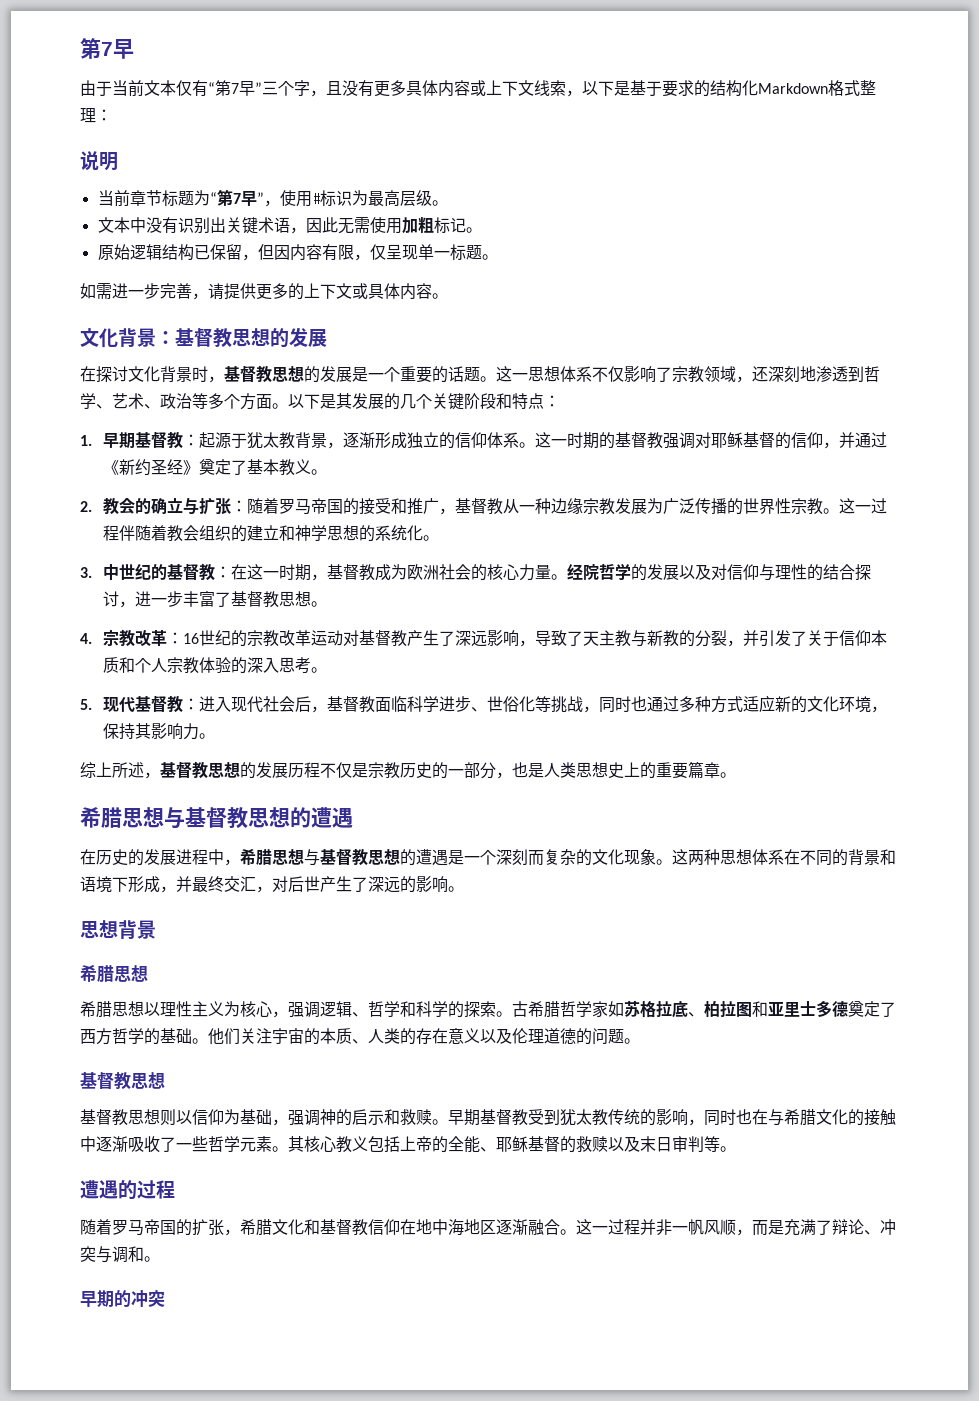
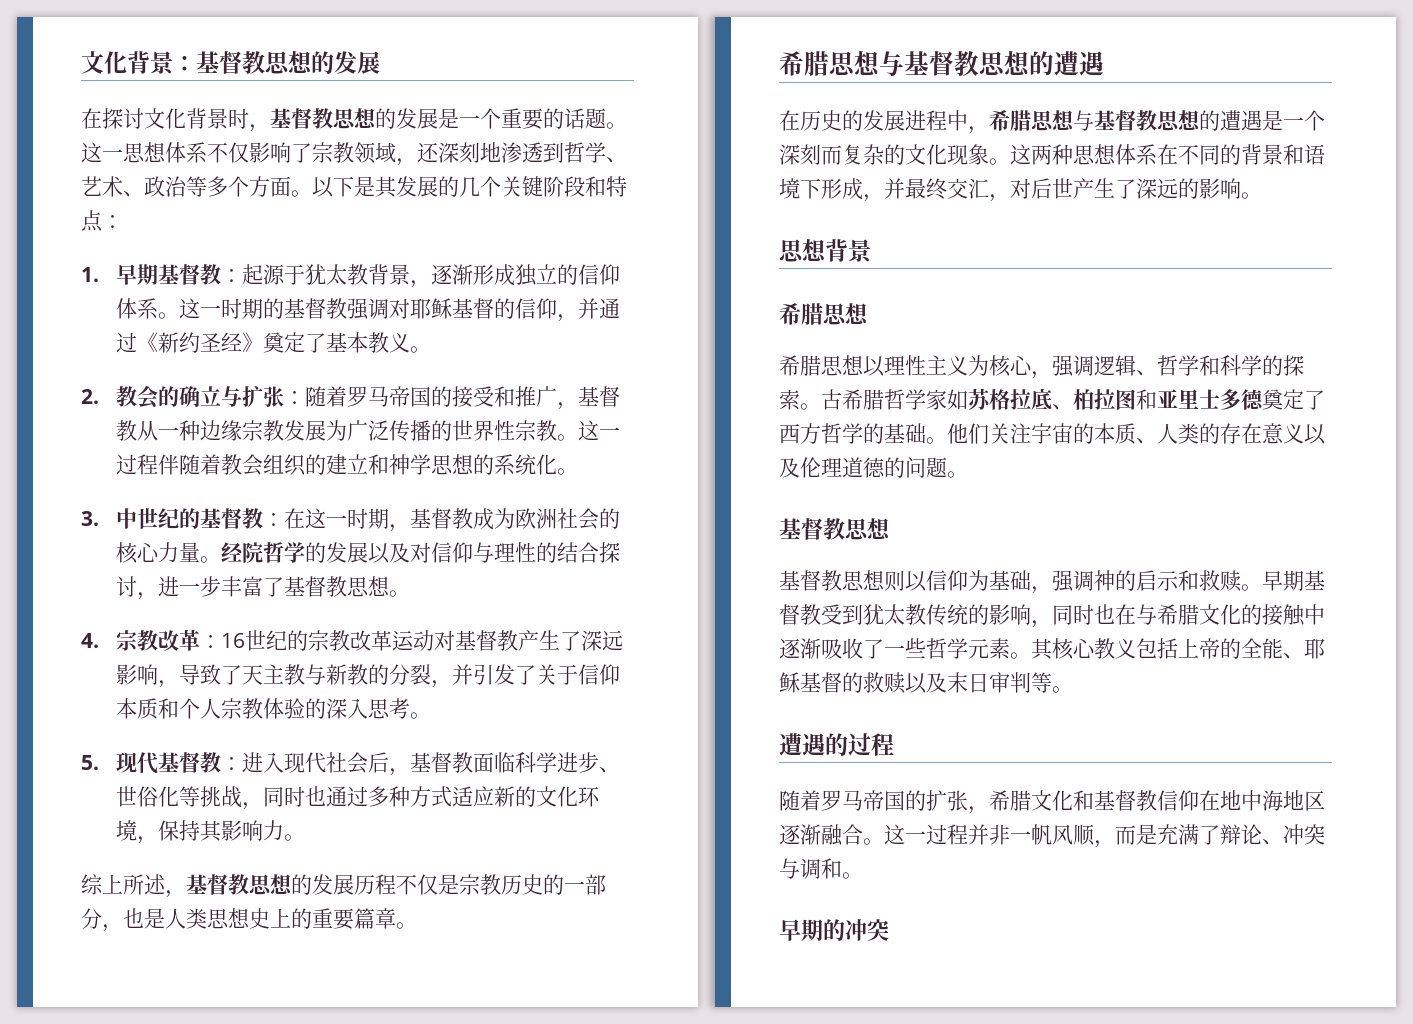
[80,38,134,59] [80,80,876,97] [80,108,112,123] [80,151,118,171] [97,189,448,207] [97,217,482,234] [97,244,498,261] [80,283,448,300] 第7早 // 由于当前文本仅有“第7早”三个字，且没有更多具体内容或上下文线索，以下是基于要求的结构化Markdown格式整理： // 说明 // 当前章节标题为“第7早”，使用#标识为最高层级。 // 文本中没有识别出关键术语，因此无需使用加粗标记。 // 原始逻辑结构已保留，但因内容有限，仅呈现单一标题。 // 如需进一步完善，请提供更多的上下文或具体内容。 // -> (81, 62) none

